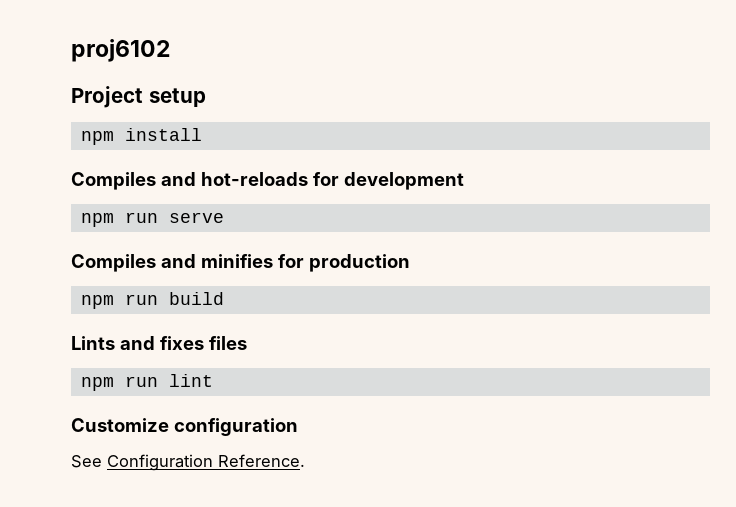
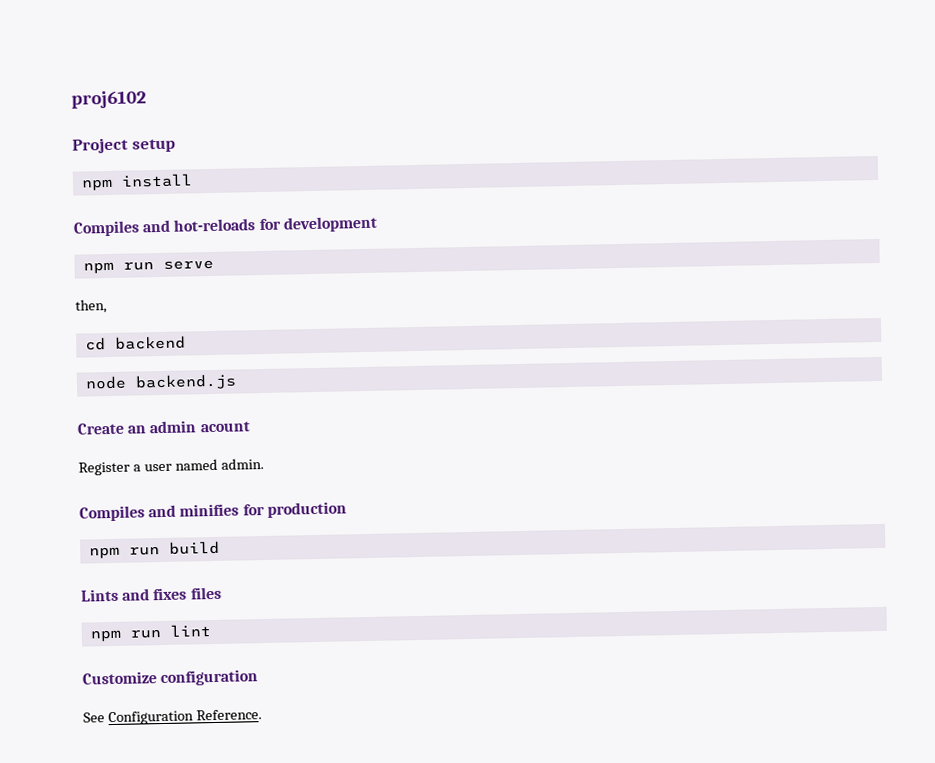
(224, 217) none -> [75,299,107,314] [84,335,186,351] [84,373,237,391] [77,420,250,435] [78,458,264,476] // then, // cd backend // node backend.js // Create an admin acount // Register a user named admin.

